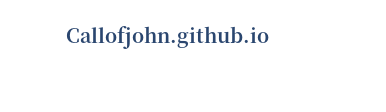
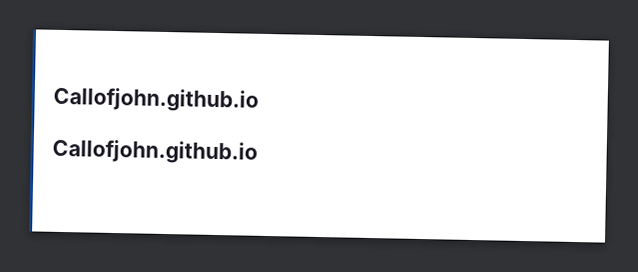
[66,26,269,49] Callofjohn.github.io -> [53,86,259,113] [52,138,258,165] Callofjohn.github.io // Callofjohn.github.io

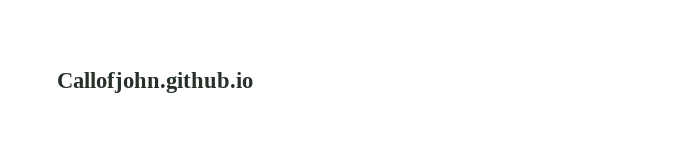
[53,86,259,113] [52,138,258,165] Callofjohn.github.io // Callofjohn.github.io -> [57,72,253,93] Callofjohn.github.io

